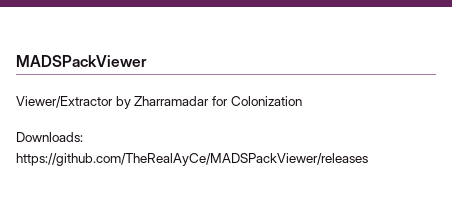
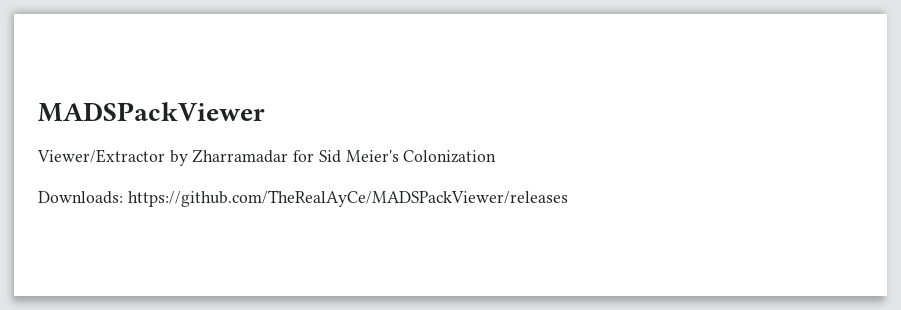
(228, 101) none -> [318,150,399,163] Sid Meier's

